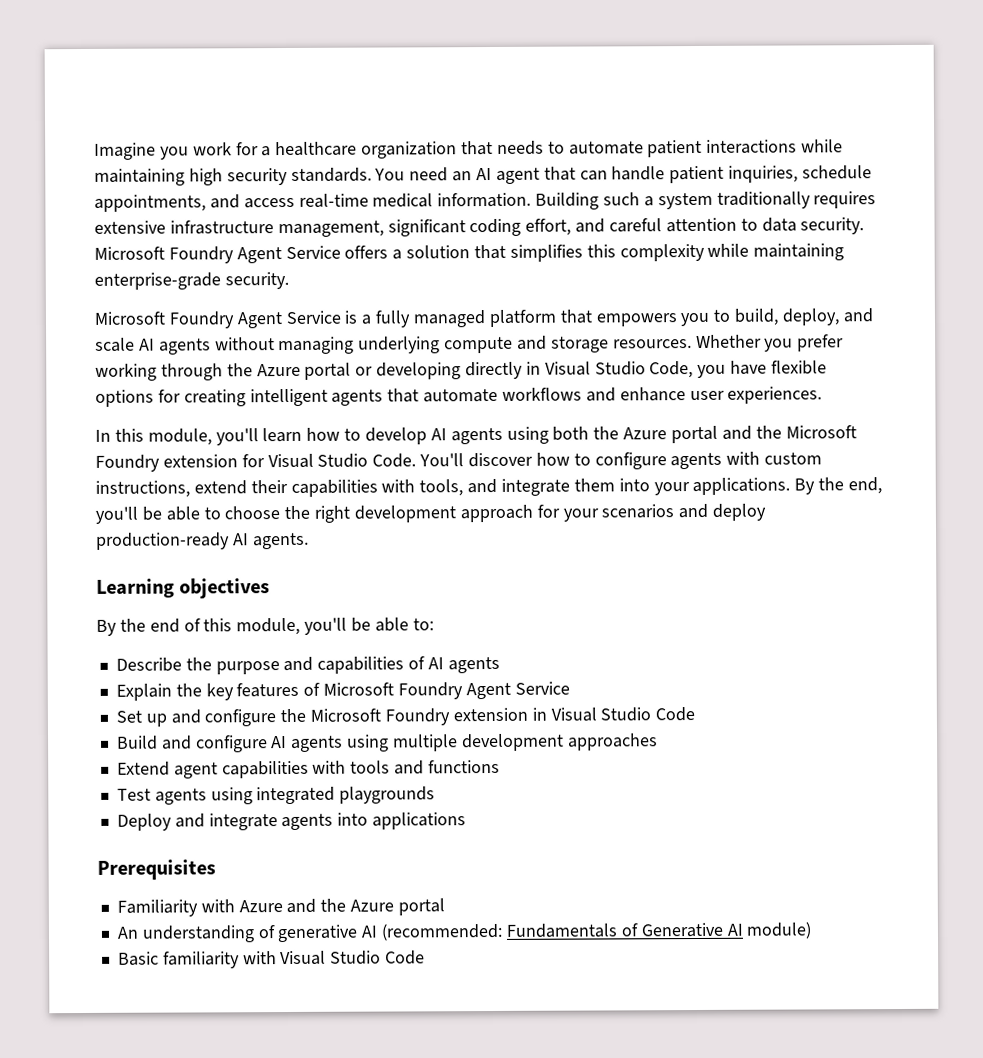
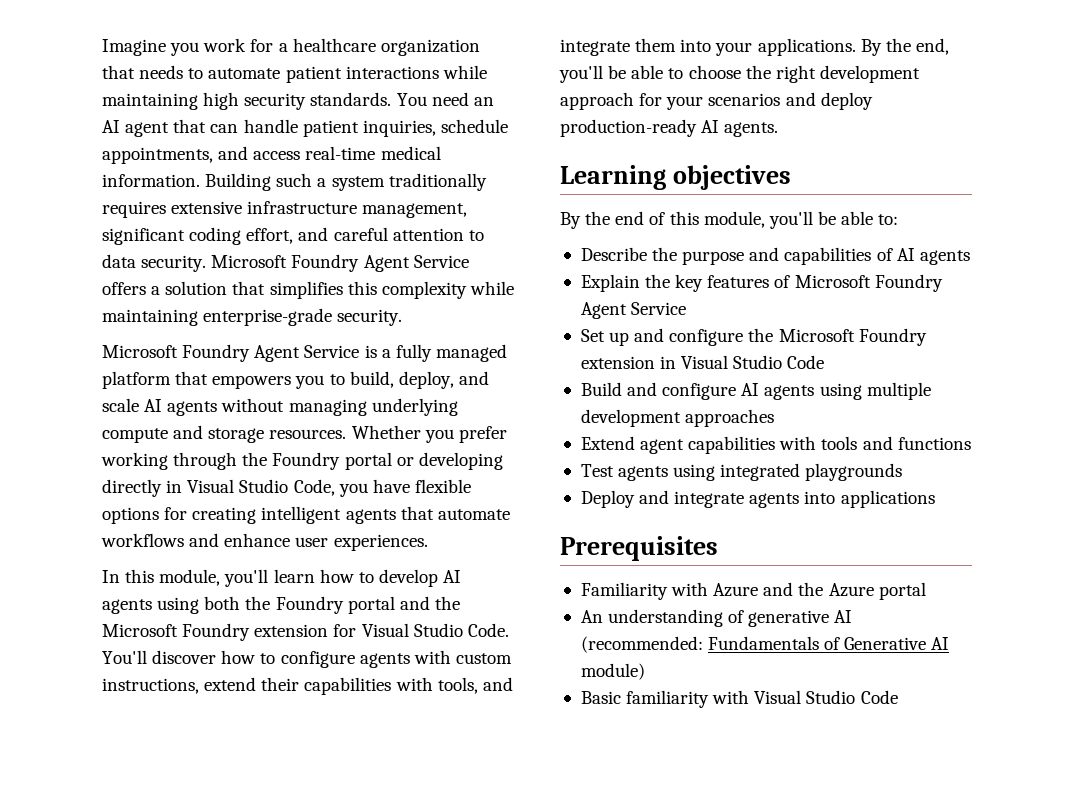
[256,363,301,377] Azure -> [272,452,341,470] Foundry
[623,427,668,440] Azure -> [275,596,344,614] Foundry

